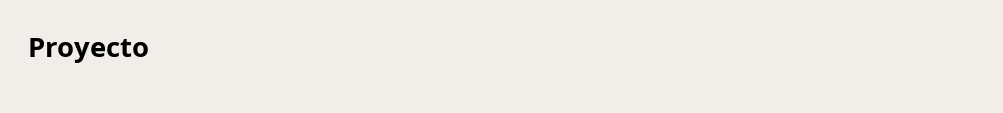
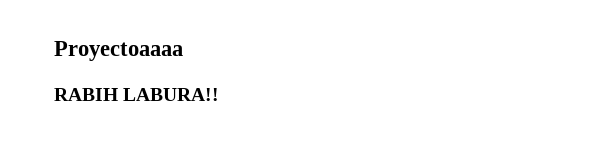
[28,38,149,63] Proyecto -> [54,41,183,61] [54,88,220,101] Proyectoaaaa // RABIH LABURA!!

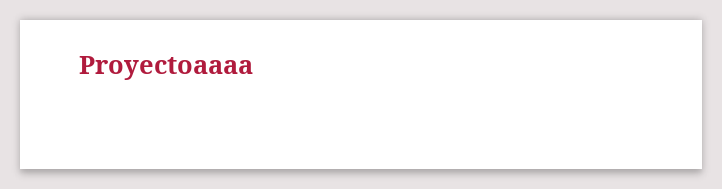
[54,88,220,101] // RABIH LABURA!! -> (253, 68) none

